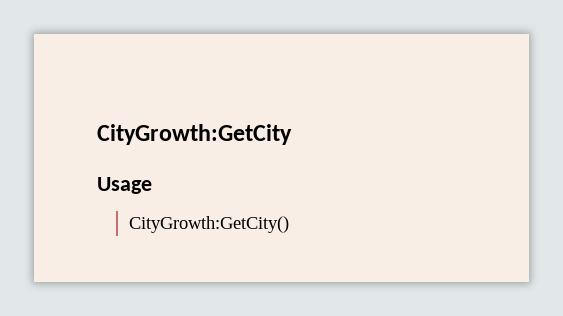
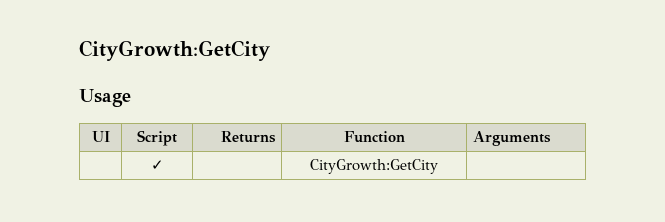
[128,216,289,233] // CityGrowth:GetCity() -> [91,131,110,142] [137,130,177,146] [221,131,277,143] [343,131,405,143] [472,131,551,146] [150,160,164,170] [310,159,438,174] // UI | Script | Returns | Function | Arguments // | ✓ | | CityGrowth:GetCity |

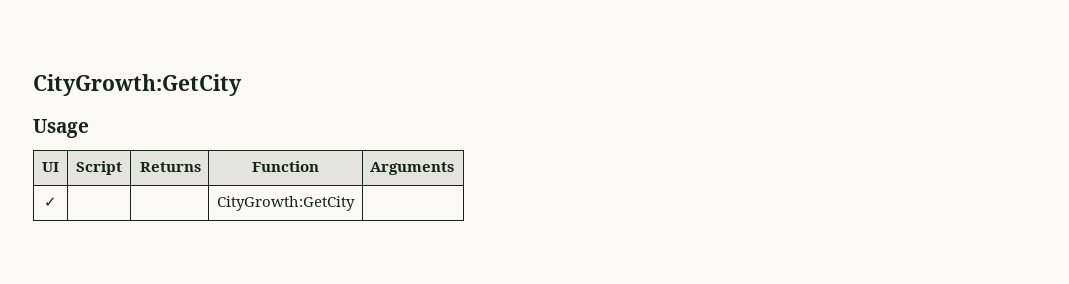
[150,160,164,170] | ✓ -> [44,197,57,207] ✓ |

